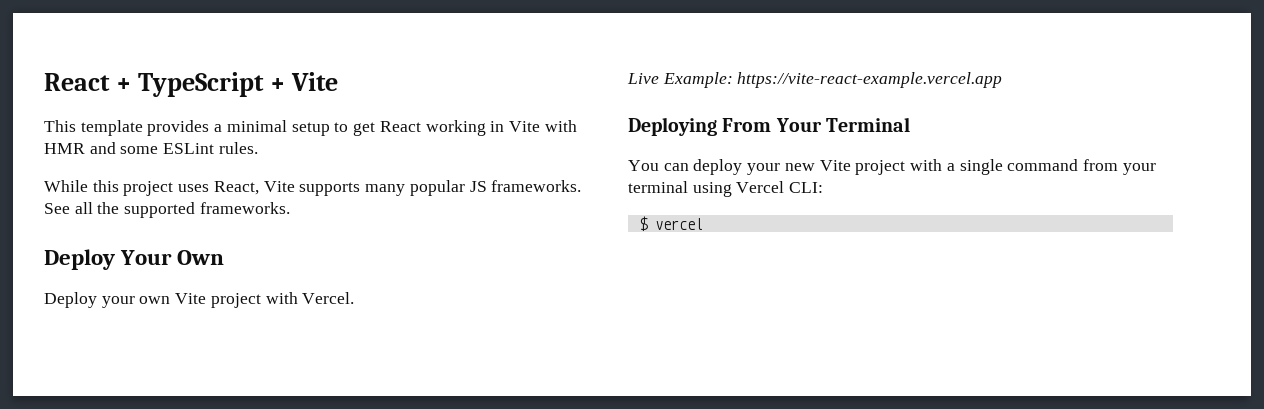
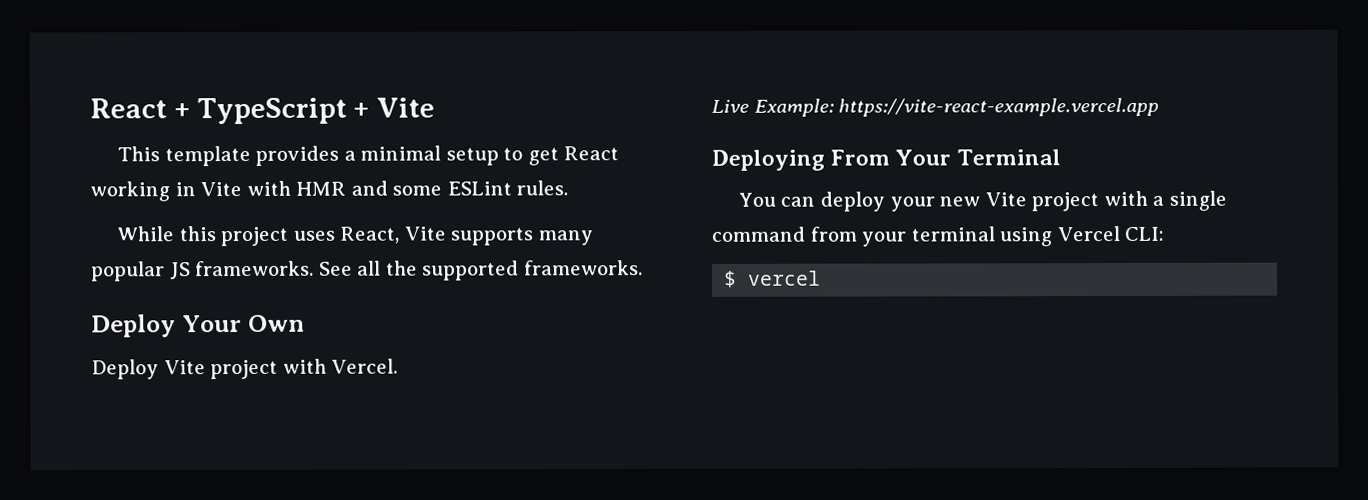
[101,296,171,308] your own -> (159, 369) none

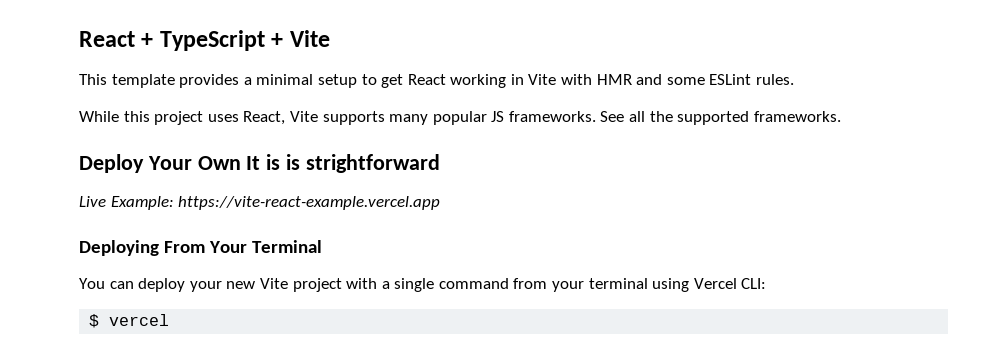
[91,358,399,380] // Deploy Vite project with Vercel. -> [246,154,440,173] It is is strightforward

